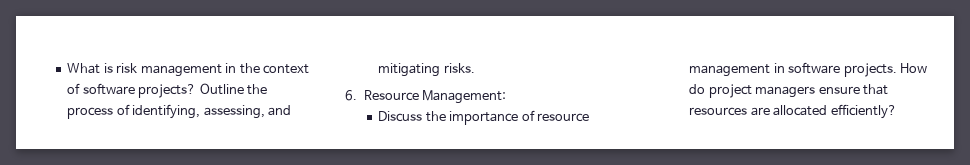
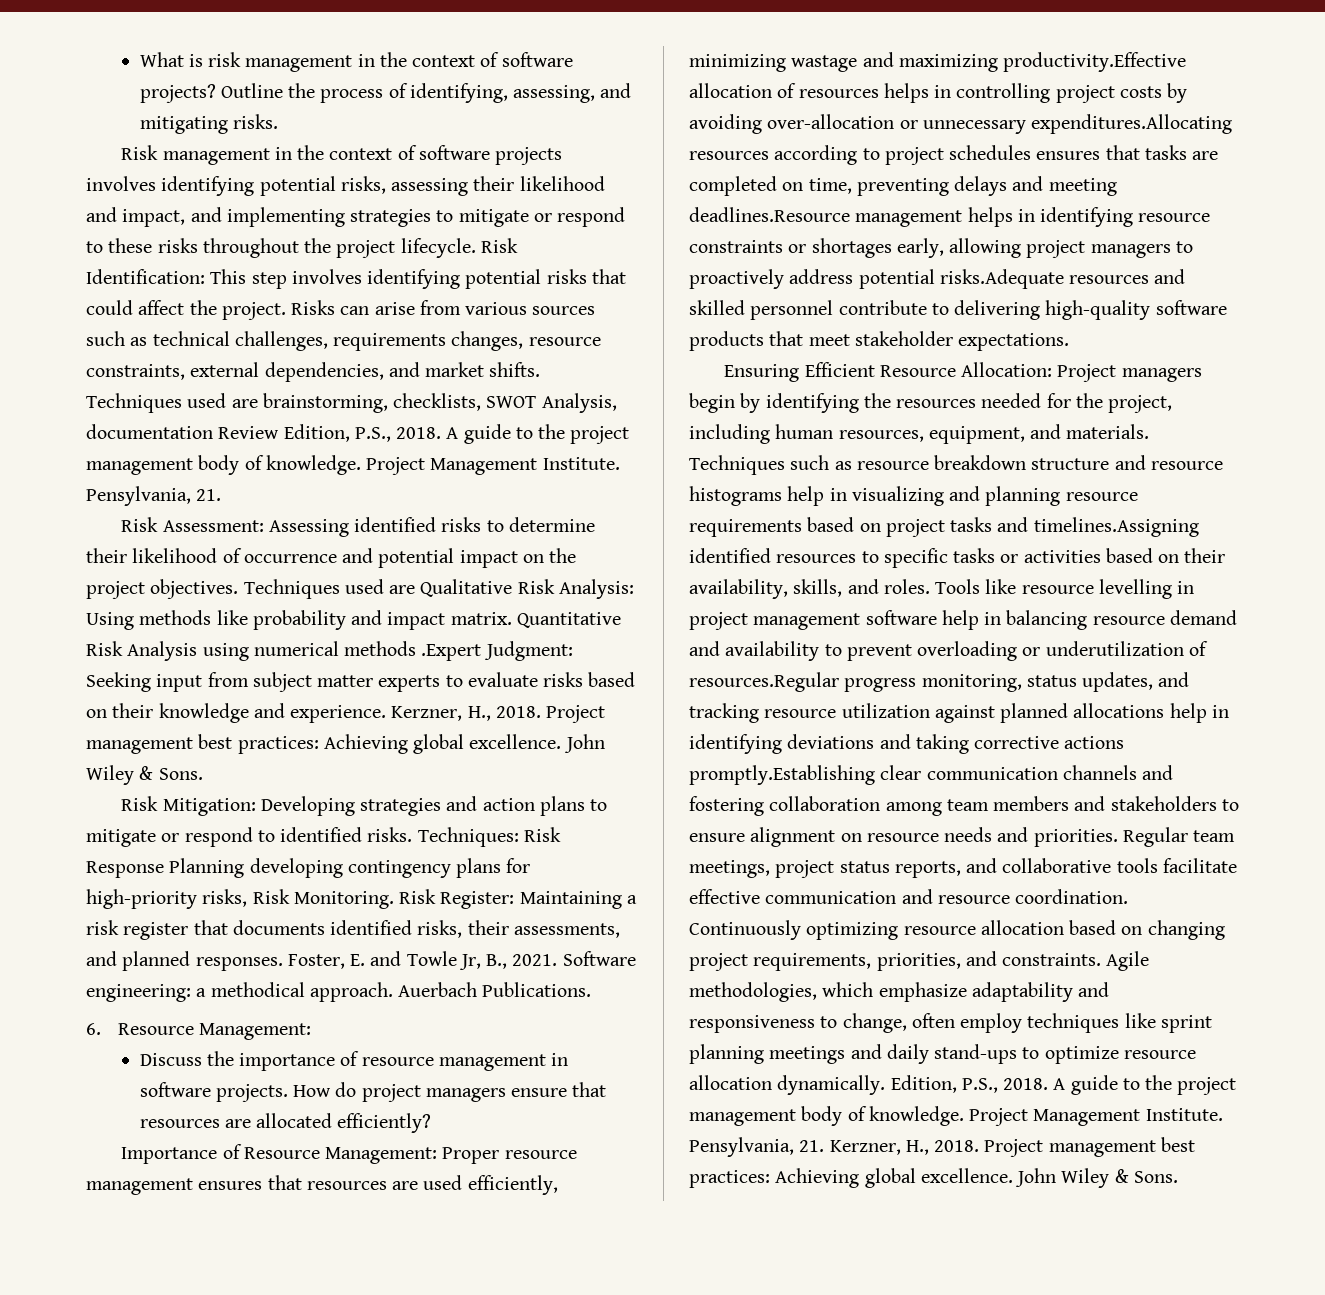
(475, 68) none -> [121,145,563,165] [86,176,605,196] [86,207,626,227] [86,238,518,258] [86,269,626,289] [86,300,596,320] [86,331,601,351] [86,362,541,382] [86,393,617,413] [86,424,630,444] [86,455,620,475] [86,486,222,506] [121,517,595,537] [86,548,577,568] [86,579,634,599] [86,610,621,630] [86,641,573,661] [86,672,636,692] [86,703,606,723] [86,734,605,754] [86,765,203,785] [121,796,608,816] [86,827,561,847] [86,858,531,878] [86,889,637,909] [86,920,620,940] [86,951,636,971] [86,982,592,1002] // Risk management in the context of software projects involves identifying potential risks, assessing their likelihood and impact, and implementing strategies to mitigate or respond to these risks throughout the project lifecycle. Risk Identification: This step involves identifying potential risks that could affect the project. Risks can arise from various sources such as technical challenges, requirements changes, resource constraints, external dependencies, and market shifts. Techniques used are brainstorming, checklists, SWOT Analysis, documentation Review Edition, P.S., 2018. A guide to the project management body of knowledge. Project Management Institute. Pensylvania, 21. // Risk Assessment: Assessing identified risks to determine their likelihood of occurrence and potential impact on the project objectives. Techniques used are Qualitative Risk Analysis: Using methods like probability and impact matrix. Quantitative Risk Analysis using numerical methods .Expert Judgment: Seeking input from subject matter experts to evaluate risks based on their knowledge and experience. Kerzner, H., 2018. Project management best practices: Achieving global excellence. John Wiley & Sons. // Risk Mitigation: Developing strategies and action plans to mitigate or respond to identified risks. Techniques: Risk Response Planning developing contingency plans for high-priority risks, Risk Monitoring. Risk Register: Maintaining a risk register that documents identified risks, their assessments, and planned responses. Foster, E. and Towle Jr, B., 2021. Software engineering: a methodical approach. Auerbach Publications.
(897, 111) none -> [121,1144,577,1164] [86,1175,558,1195] [689,52,1187,72] [689,83,1188,103] [689,114,1233,134] [689,145,1219,165] [689,176,1117,196] [689,207,1211,227] [689,238,1193,258] [689,269,1186,289] [689,300,1227,320] [689,331,1070,351] [724,362,1202,382] [689,393,1173,413] [689,424,1150,444] [689,455,1223,475] [689,486,1138,506] [689,517,1199,537] [689,548,1226,568] [689,579,1195,599] [689,610,1237,630] [689,641,1208,661] [689,672,1190,692] [689,703,1229,723] [689,734,1125,754] [689,765,1174,785] [689,796,1239,816] [689,827,1236,847] [689,858,1237,878] [689,889,1129,904] [689,920,1225,940] [689,951,1150,971] [689,982,1110,1002] [689,1013,1212,1033] [689,1044,1196,1064] [689,1075,1237,1095] [689,1106,1223,1126] [689,1137,1195,1157] [689,1168,1178,1188] // Importance of Resource Management: Proper resource management ensures that resources are used efficiently, minimizing wastage and maximizing productivity.Effective allocation of resources helps in controlling project costs by avoiding over-allocation or unnecessary expenditures.Allocating resources according to project schedules ensures that tasks are completed on time, preventing delays and meeting deadlines.Resource management helps in identifying resource constraints or shortages early, allowing project managers to proactively address potential risks.Adequate resources and skilled personnel contribute to delivering high-quality software products that meet stakeholder expectations. // Ensuring Efficient Resource Allocation: Project managers begin by identifying the resources needed for the project, including human resources, equipment, and materials. Techniques such as resource breakdown structure and resource histograms help in visualizing and planning resource requirements based on project tasks and timelines.Assigning identified resources to specific tasks or activities based on their availability, skills, and roles. Tools like resource levelling in project management software help in balancing resource demand and availability to prevent overloading or underutilization of resources.Regular progress monitoring, status updates, and tracking resource utilization against planned allocations help in identifying deviations and taking corrective actions promptly.Establishing clear communication channels and fostering collaboration among team members and stakeholders to ensure alignment on resource needs and priorities. Regular team meetings, project status reports, and collaborative tools facilitate effective communication and resource coordination. Continuously optimizing resource allocation based on changing project requirements, priorities, and constraints. Agile methodologies, which emphasize adaptability and responsiveness to change, often employ techniques like sprint planning meetings and daily stand-ups to optimize resource allocation dynamically. Edition, P.S., 2018. A guide to the project management body of knowledge. Project Management Institute. Pensylvania, 21. Kerzner, H., 2018. Project management best practices: Achieving global excellence. John Wiley & Sons.

